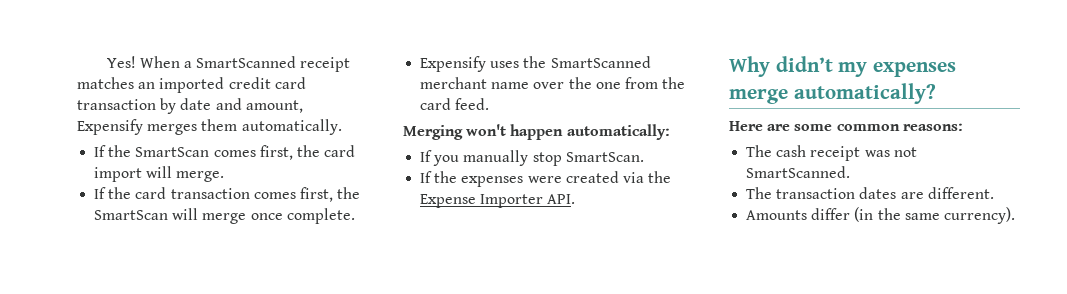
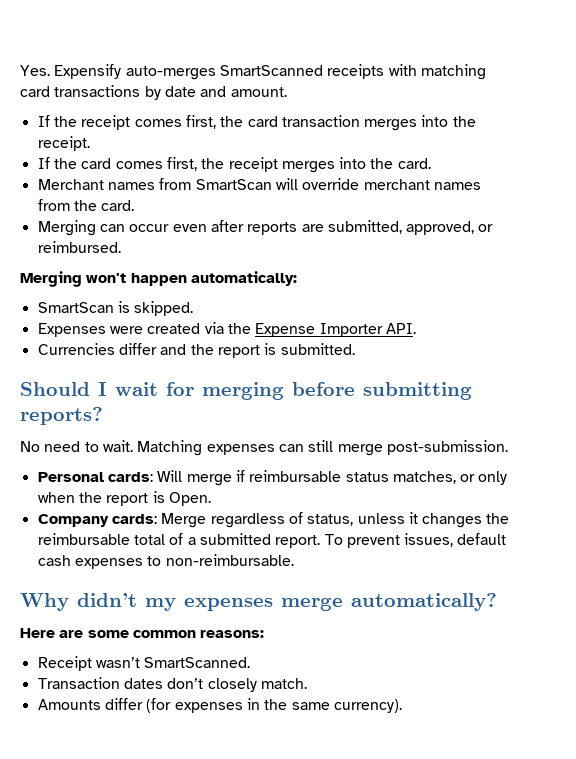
[106,56,351,72] [77,77,306,93] [77,98,303,114] [77,119,342,135] [94,145,210,157] Yes! When a SmartScanned receipt matches an imported credit card transaction by date and amount, Expensify merges them automatically. // If the SmartScan -> [20,64,486,80] [20,85,287,100] [37,115,131,130] Yes. Expensify auto-merges SmartScanned receipts with matching card transactions by date and amount. // If the receipt
[94,166,225,182] import will merge. -> [281,115,476,131] [37,136,90,151] transaction merges into the receipt.
[170,187,361,202] [94,208,355,224] [420,56,651,72] [420,77,686,89] [420,98,490,110] [403,124,670,140] [420,150,644,166] [420,171,524,187] transaction comes first, the SmartScan will merge once complete. // Expensify uses the SmartScanned merchant name over the one from the card feed. // Merging won't happen automatically: // If you manually stop SmartScan. // If the expenses -> [115,157,431,173] [37,178,481,190] [37,199,135,211] [37,220,494,236] [37,241,121,253] [20,271,297,287] [37,301,194,316] [37,323,106,337] comes first, the receipt merges into the card. // Merchant names from SmartScan will override merchant names from the card. // Merging can occur even after reports are submitted, approved, or reimbursed. // Merging won't happen automatically: // SmartScan is skipped. // Expenses
(576, 199) none -> [37,343,355,358] [20,382,472,400] [20,407,103,425] [20,440,508,456] [37,470,508,486] [37,491,211,506] [37,512,510,528] [37,533,507,548] [37,554,294,569] // Currencies differ and the report is submitted. // Should I wait for merging before submitting reports? // No need to wait. Matching expenses can still merge post-submission. // Personal cards: Will merge if reimbursable status matches, or only when the report is Open. // Company cards: Merge regardless of status, unless it changes the reimbursable total of a submitted report. To prevent issues, default cash expenses to non-reimbursable.
[746,145,917,161] [746,166,851,178] [746,187,994,199] The cash receipt was not SmartScanned. // The transaction dates are different. -> [37,656,251,671] [37,677,307,692] Receipt wasn’t SmartScanned. // Transaction dates don’t closely match.
[854,207,874,222] (in -> [146,698,260,713] (for expenses in

